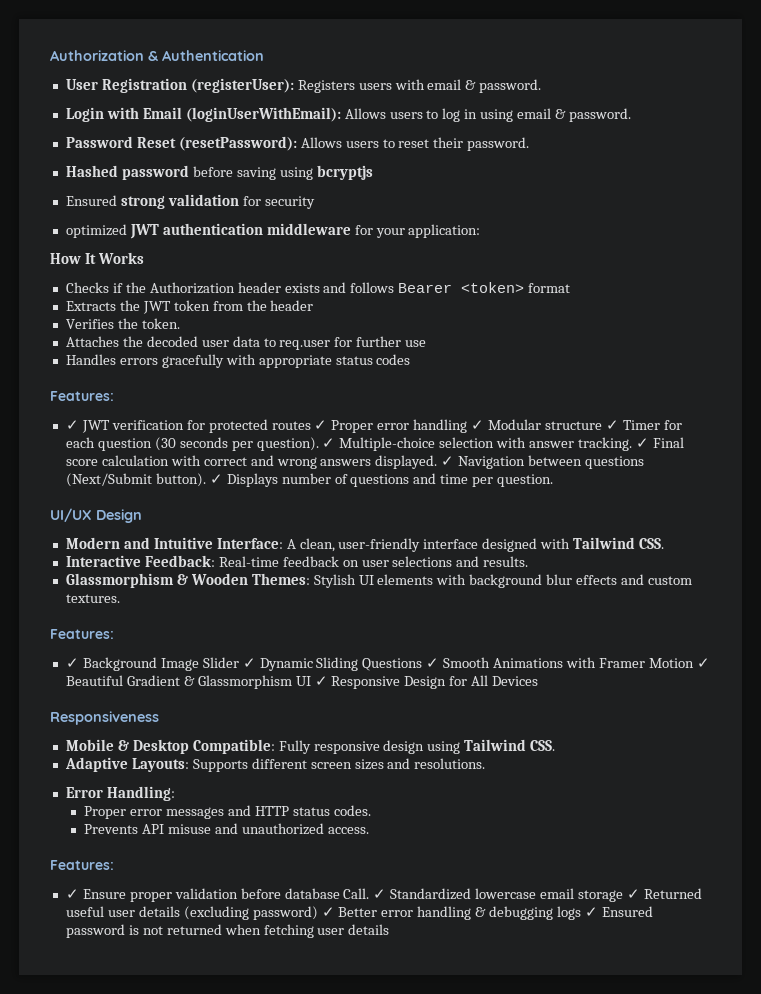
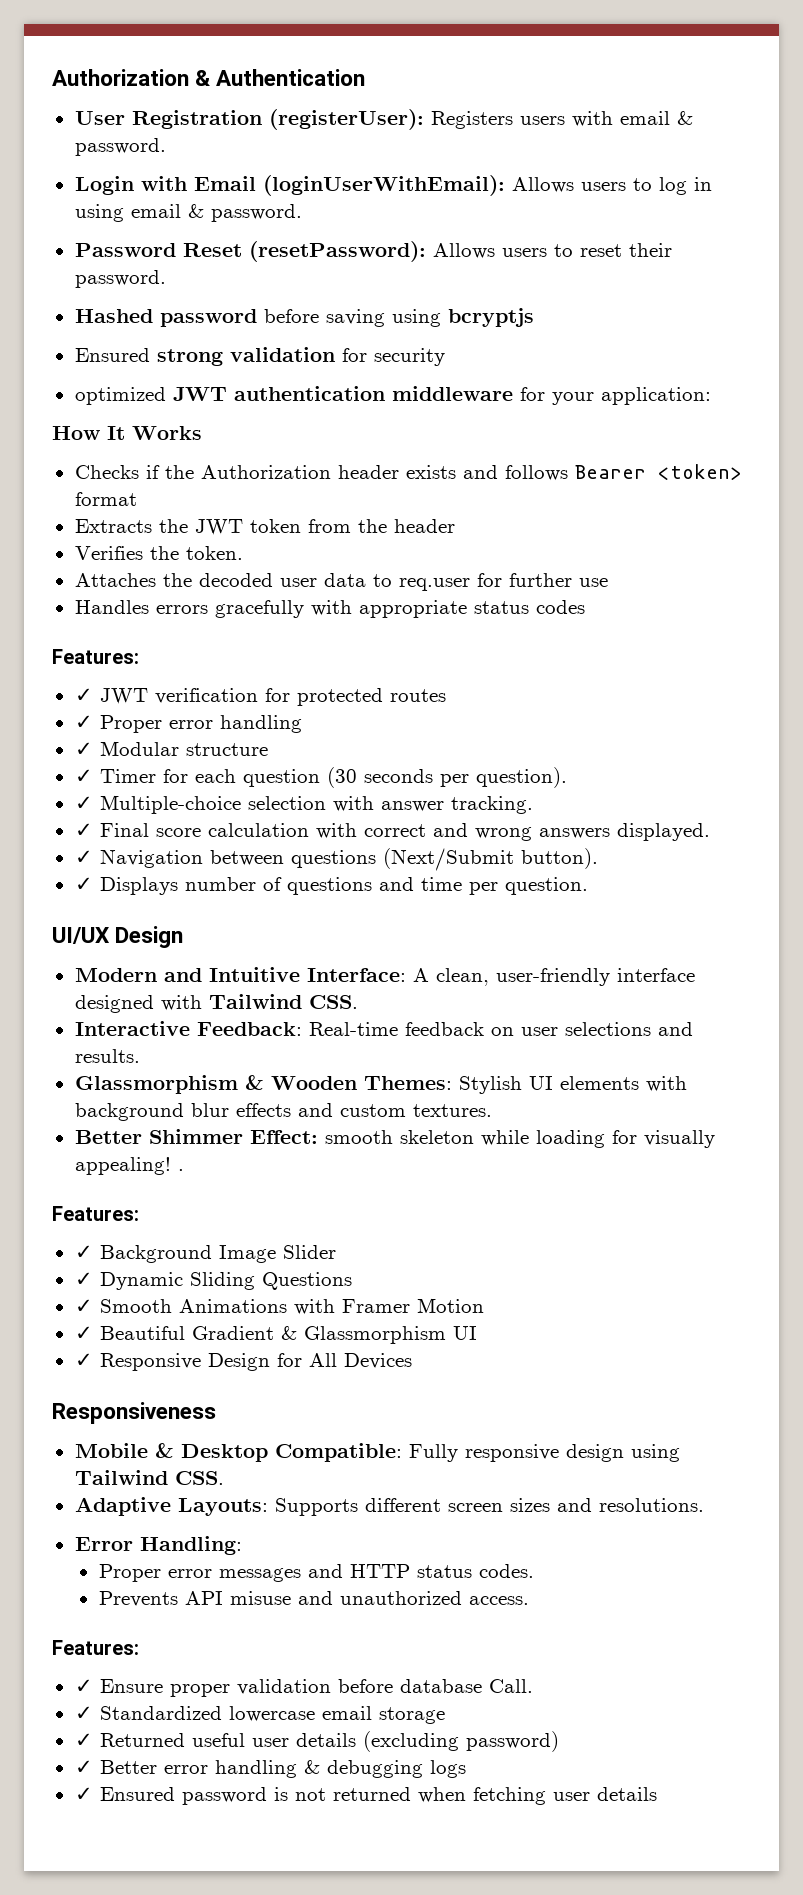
(311, 425) none -> (446, 695) //
(468, 426) none -> (302, 724) //
(602, 425) none -> (268, 749) //
(319, 444) none -> (567, 777) //
(633, 444) none -> (533, 805) //
(438, 462) none -> (710, 832) //
(206, 480) none -> (598, 858) //
(120, 598) none -> [74,1129,715,1148] [74,1157,184,1175] // Better Shimmer Effect: smooth skeleton while loading for visually appealing! .
(239, 662) none -> (336, 1252) //
(423, 664) none -> (352, 1281) //
(694, 663) none -> (484, 1305) //
(311, 681) none -> (477, 1333) //
(370, 893) none -> (533, 1686) //
(624, 896) none -> (445, 1715) //
(318, 913) none -> (559, 1741) //
(582, 913) none -> (466, 1769) //

